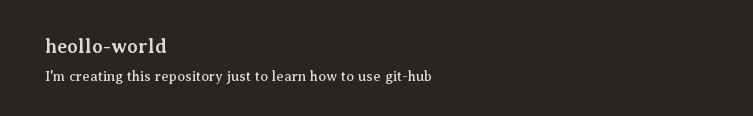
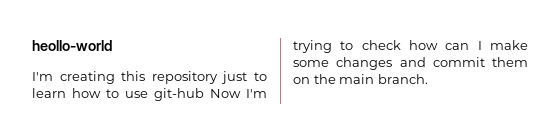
(432, 77) none -> [210,89,267,98] [293,40,528,53] [293,57,528,70] [293,74,428,84] Now I'm trying to check how can I make some changes and commit them on the main branch.

